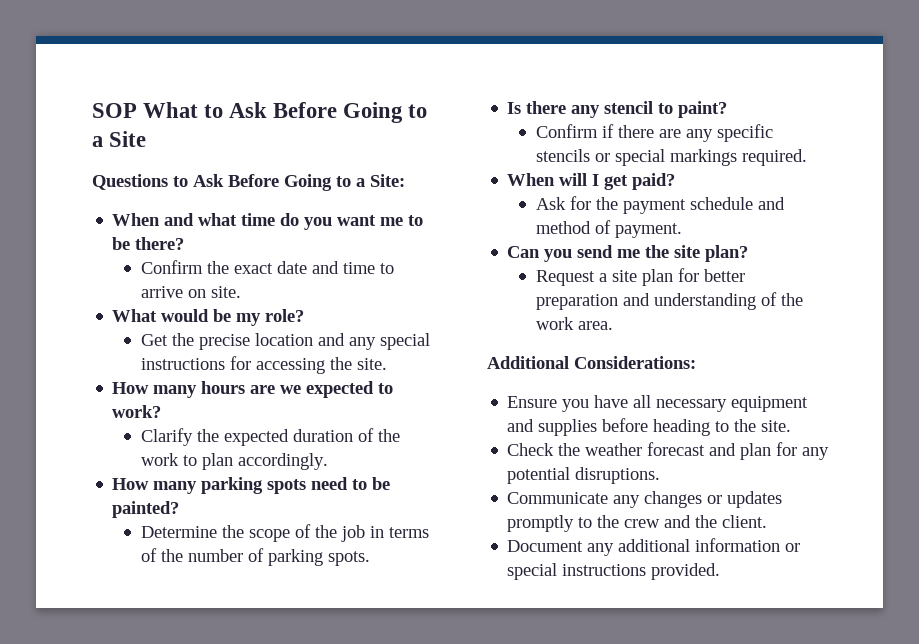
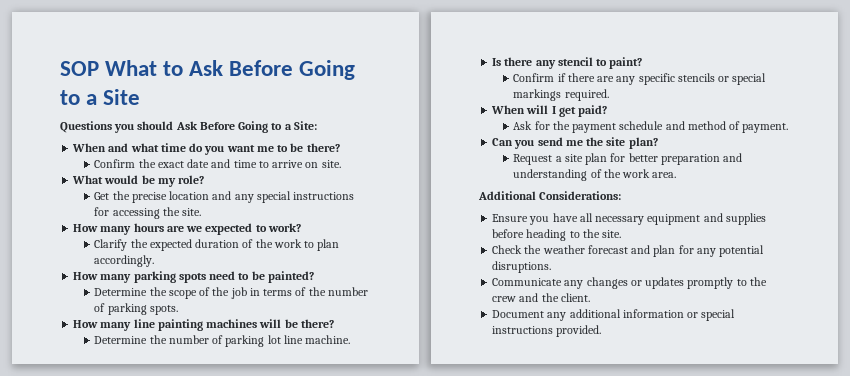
[173,176,188,187] to -> [114,121,174,133] you should
(370, 558) none -> [73,319,334,331] [94,335,351,347] // How many line painting machines will be there? // Determine the number of parking lot line machine.

